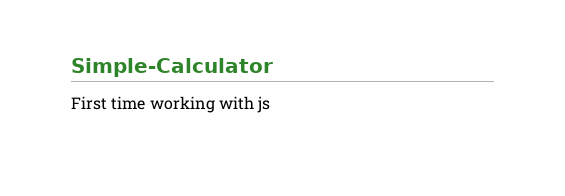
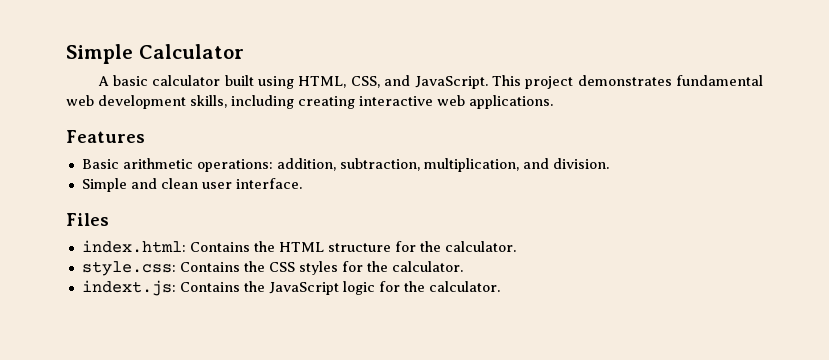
[71,58,273,77] [71,96,271,113] Simple-Calculator // First time working with js -> [66,44,244,64] [97,75,764,89] [66,95,553,109] [66,130,145,143] [81,158,609,172] [81,178,302,192] [66,213,109,226] [81,240,516,253] [81,261,463,276] [81,280,500,296] Simple Calculator // A basic calculator built using HTML, CSS, and JavaScript. This project demonstrates fundamental web development skills, including creating interactive web applications. // Features // Basic arithmetic operations: addition, subtraction, multiplication, and division. // Simple and clean user interface. // Files // index.html: Contains the HTML structure for the calculator. // style.css: Contains the CSS styles for the calculator. // indext.js: Contains the JavaScript logic for the calculator.

